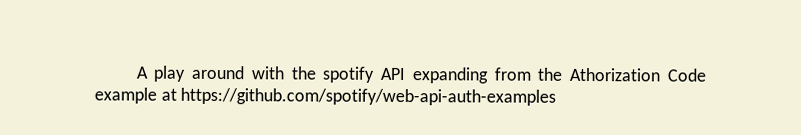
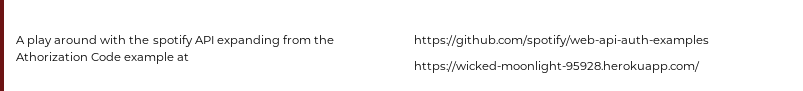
(557, 96) none -> [414,61,700,73] // https://wicked-moonlight-95928.herokuapp.com/

